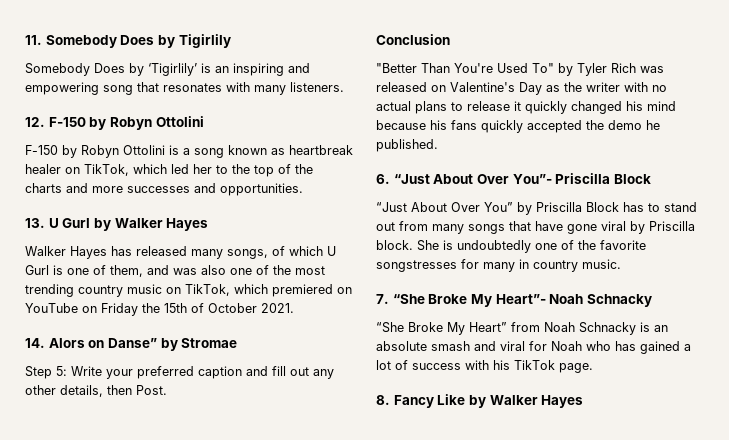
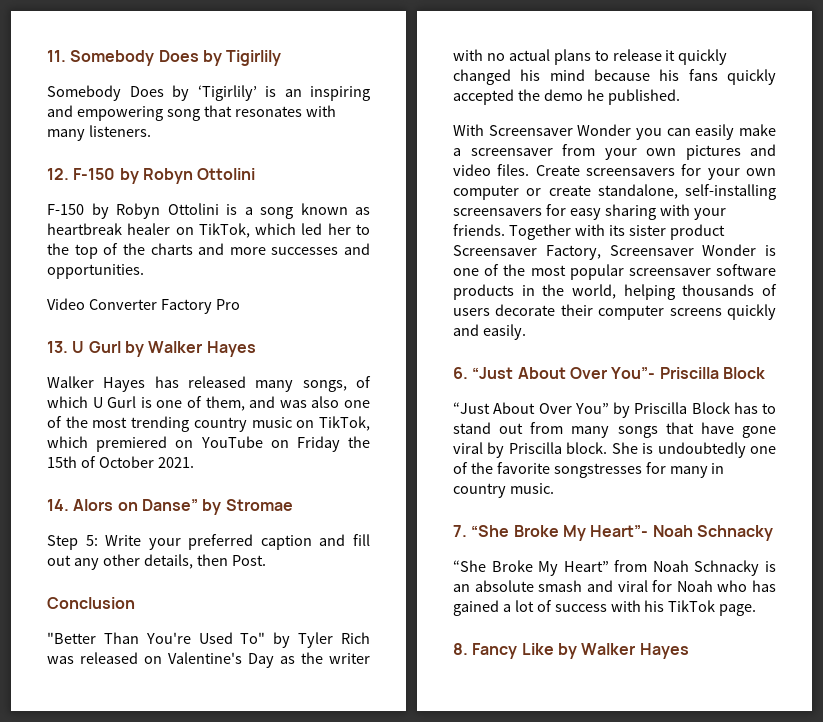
(303, 189) none -> [47,298,240,314] // Video Converter Factory Pro
(438, 145) none -> [453,124,776,140] [453,144,776,160] [453,164,776,180] [453,184,776,200] [453,204,726,220] [453,224,725,240] [453,244,776,260] [453,264,776,280] [453,284,777,300] [453,304,776,320] [453,324,526,340] // With Screensaver Wonder you can easily make a screensaver from your own pictures and video files. Create screensavers for your own computer or create standalone, self-installing screensavers for easy sharing with your friends. Together with its sister product Screensaver Factory, Screensaver Wonder is one of the most popular screensaver software products in the world, helping thousands of users decorate their computer screens quickly and easily.

